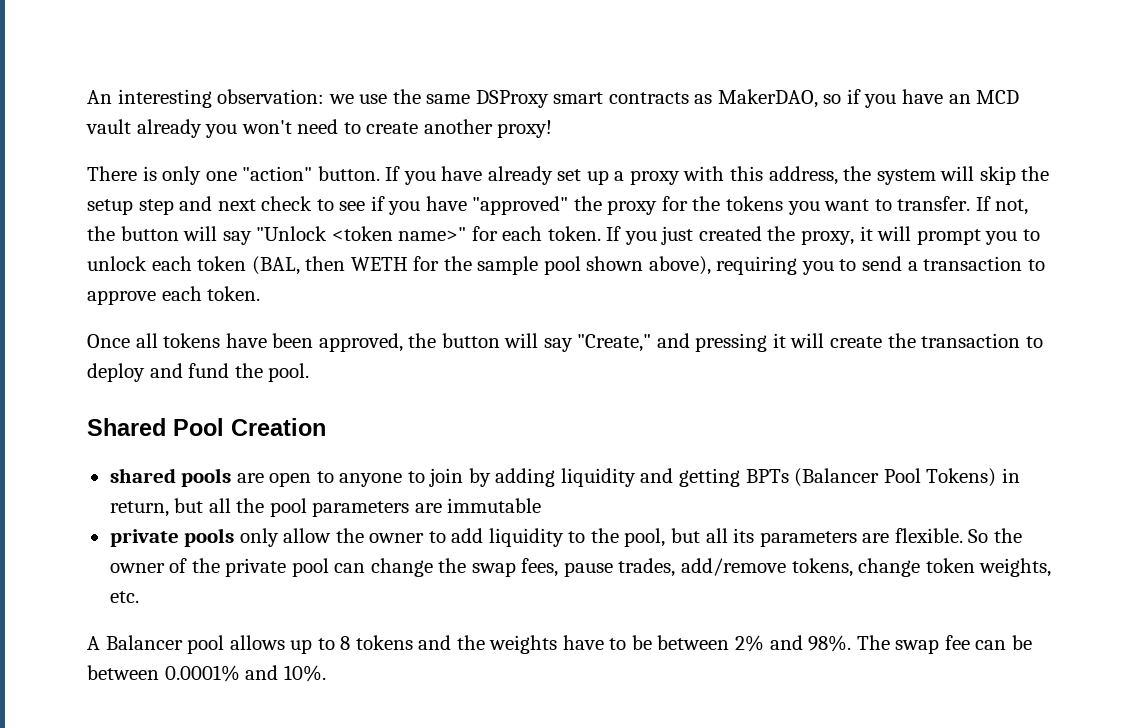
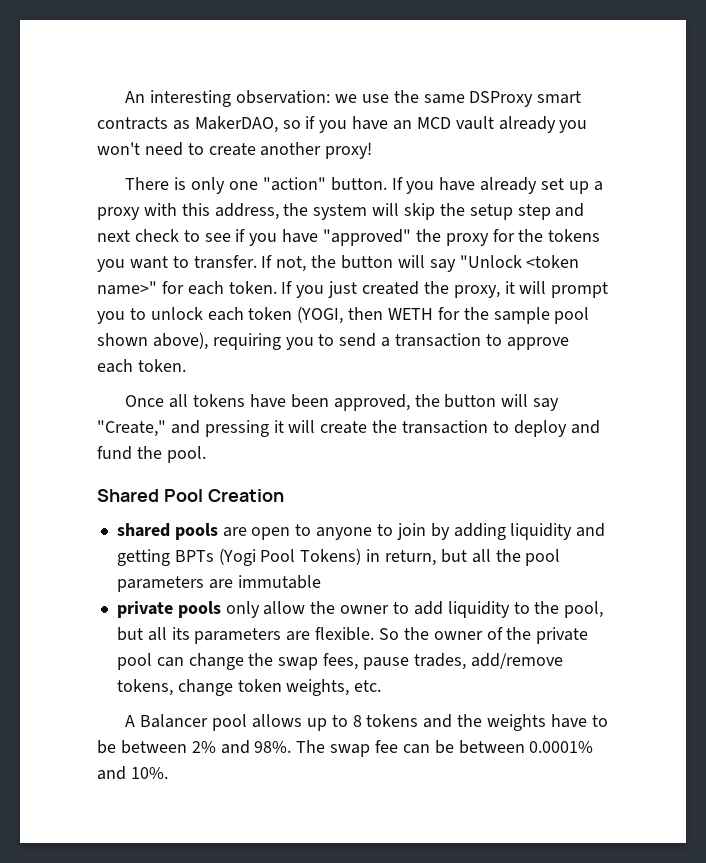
[251,256,300,275] (BAL, -> [297,306,344,324] (YOGI,
[794,468,880,487] (Balancer -> [218,548,256,566] (Yogi

